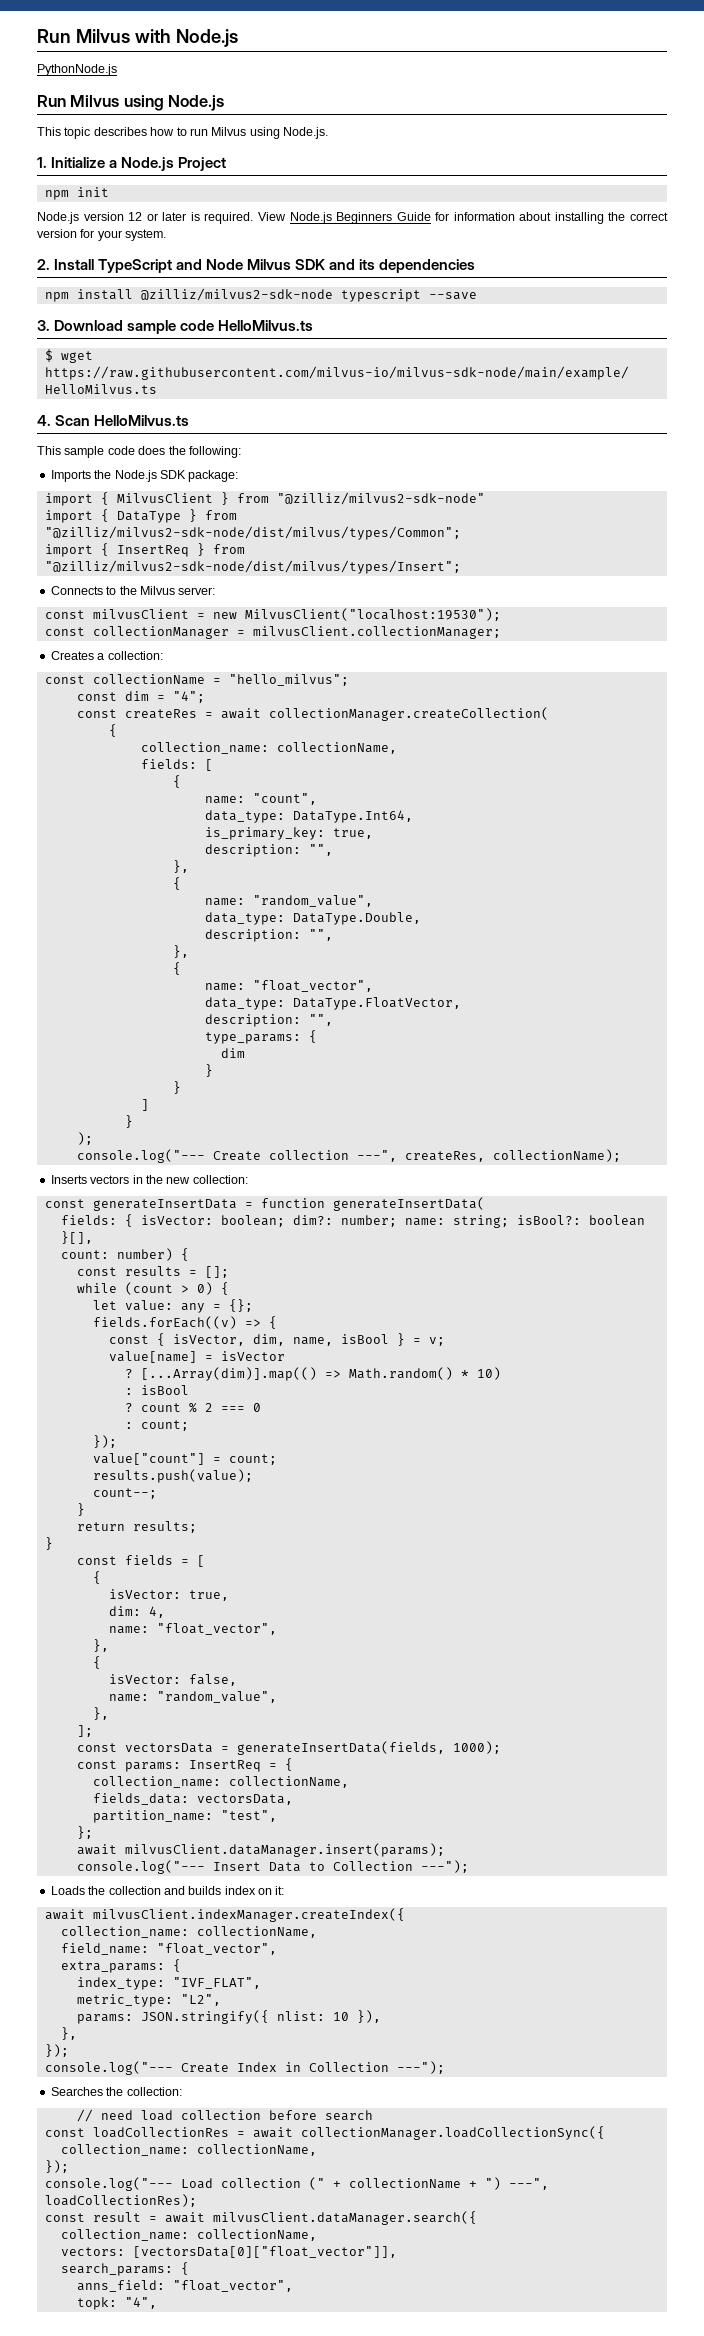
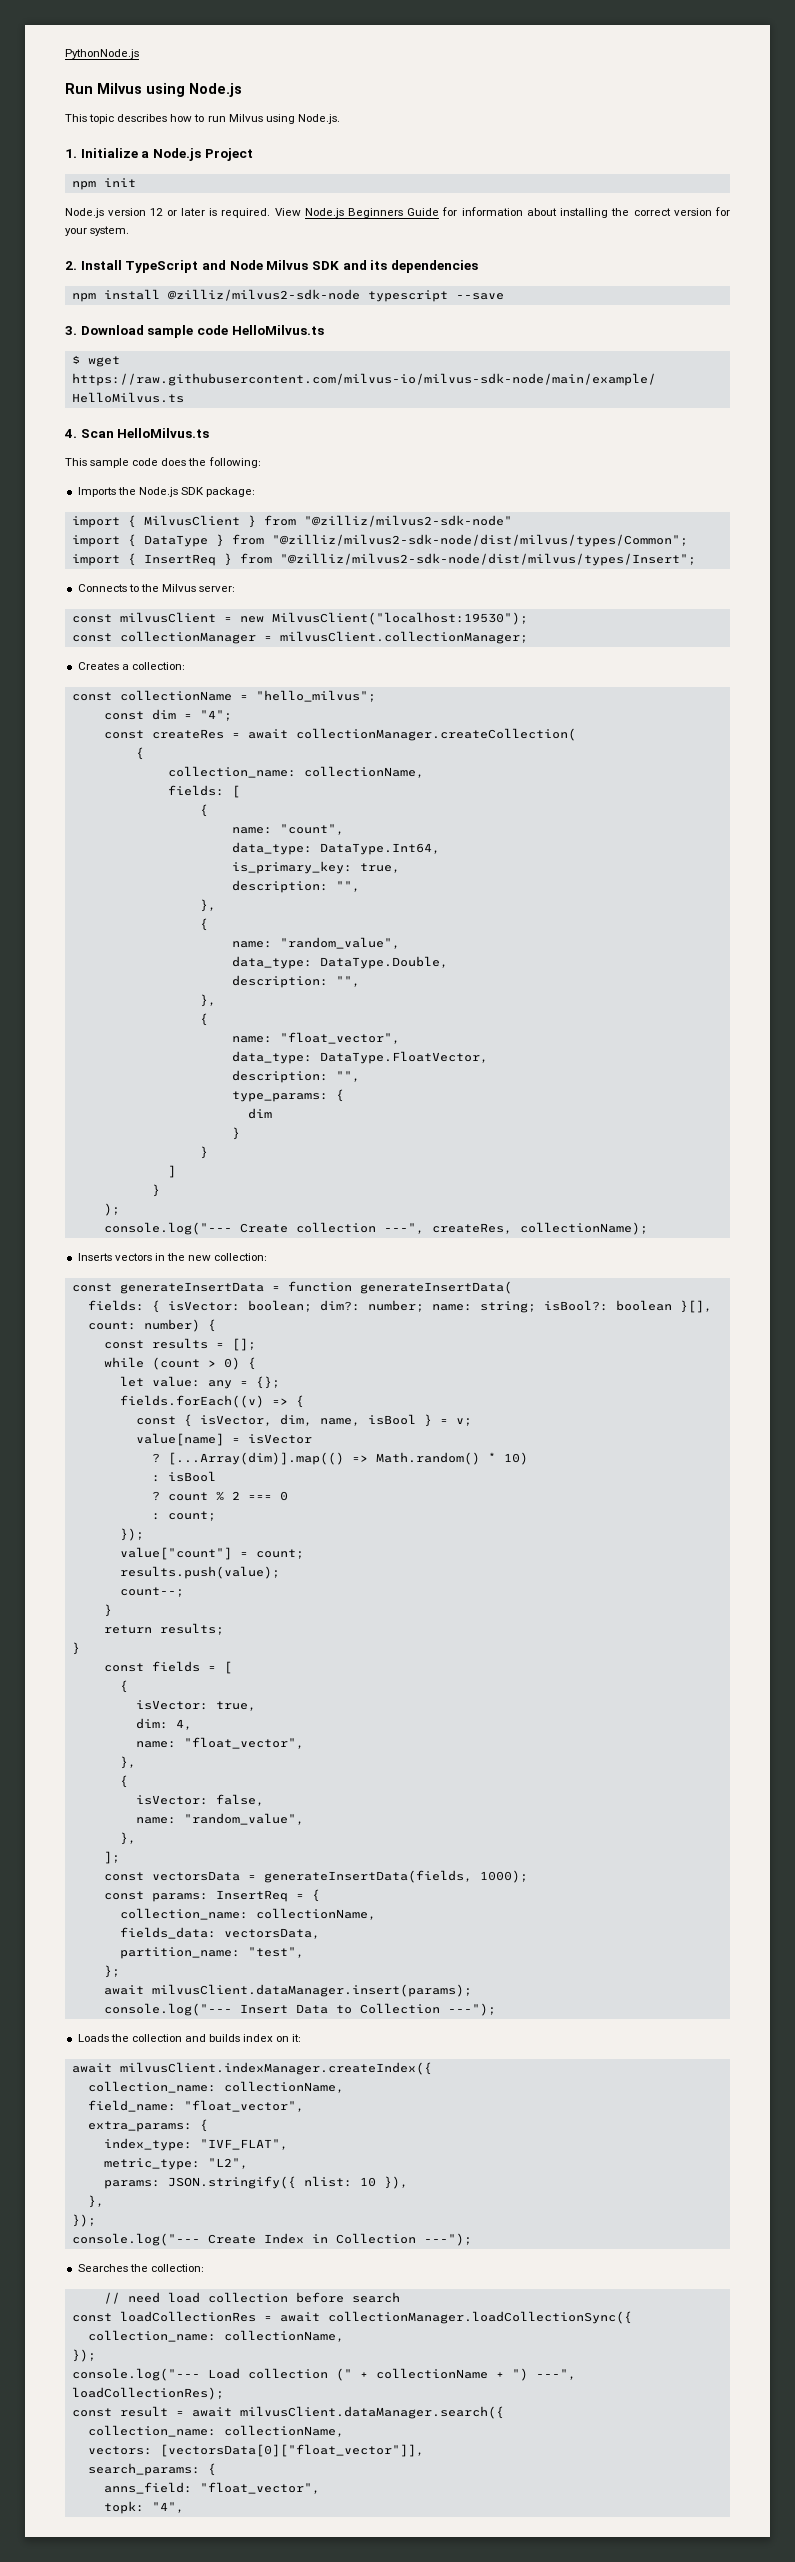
[37,29,238,47] Run Milvus with Node.js // -> (65, 54) none

